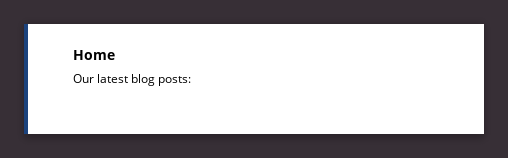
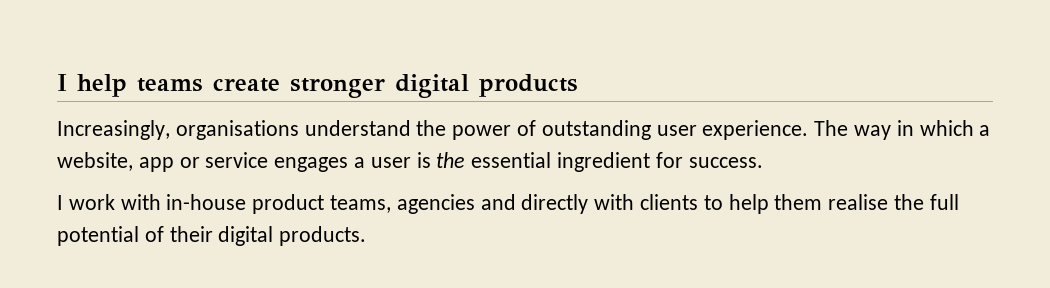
[73,50,115,60] [73,74,192,86] Home // Our latest blog posts: -> [57,74,578,98] [57,120,991,140] [57,152,763,172] [57,194,959,214] [57,226,367,246] I help teams create stronger digital products // Increasingly, organisations understand the power of outstanding user experience. The way in which a website, app or service engages a user is the essential ingredient for success. // I work with in-house product teams, agencies and directly with clients to help them realise the full potential of their digital products.

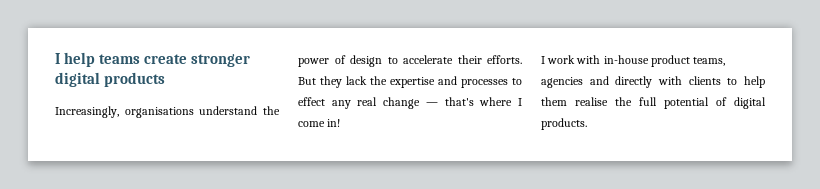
[541,120,991,140] [57,152,763,172] outstanding user experience. The way in which a website, app or service engages a user is the essential ingredient for success. -> [350,55,522,67] [298,76,522,88] [298,97,522,109] [298,119,341,127] design to accelerate their efforts. But they lack the expertise and processes to effect any real change — that's where I come in!
[169,226,213,242] their -> (727, 101) none

